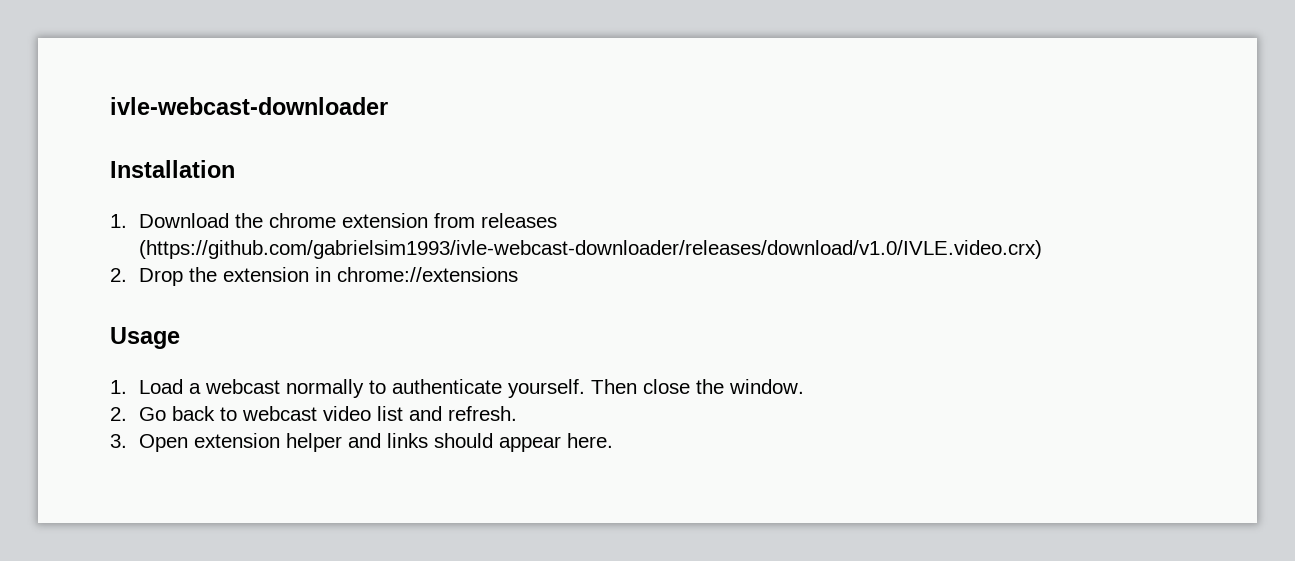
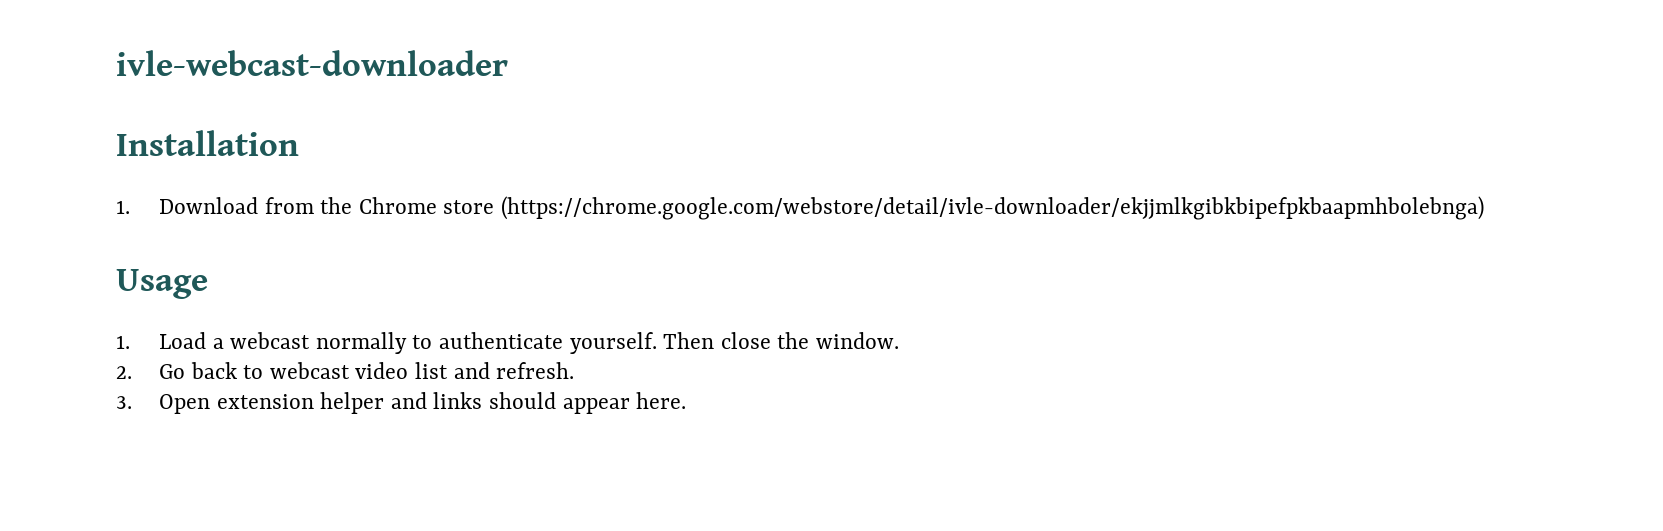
[235,213,558,228] [139,240,1043,259] [110,267,519,286] the chrome extension from releases (https://github.com/gabrielsim1993/ivle-webcast-downloader/releases/download/v1.0/IVLE.video.crx) // 2. Drop the extension in chrome://extensions -> [264,196,1484,220] from the Chrome store (https://chrome.google.com/webstore/detail/ivle-downloader/ekjjmlkgibkbipefpkbaapmhbolebnga)

